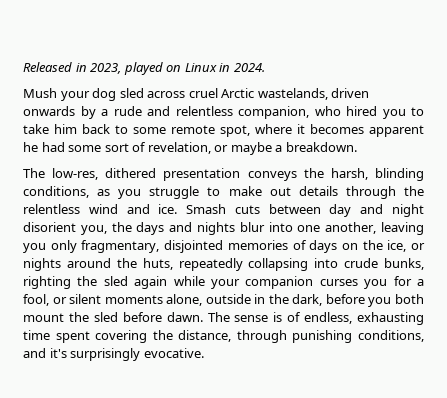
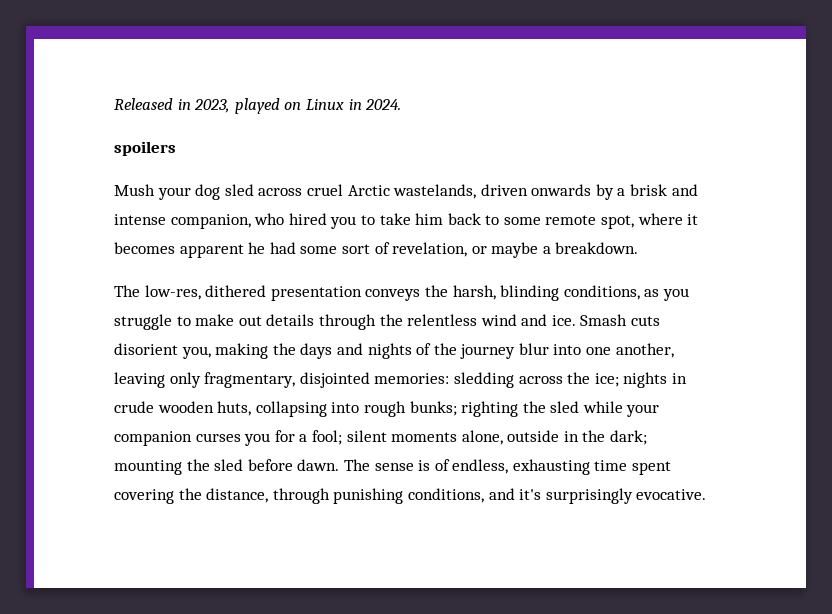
(265, 67) none -> [114,141,176,156] // spoilers
[113,106,233,116] rude and relentless -> [630,184,698,196] [114,214,166,225] brisk and intense
[268,204,424,217] between day and night -> (661, 321) none
(107, 230) none -> [215,343,269,359] making
(235, 228) none -> [416,343,516,359] of the journey
[23,243,46,253] you -> (165, 380) none
[227,240,425,253] [23,258,424,271] memories of days on the ice, or nights around the huts, repeatedly collapsing into crude bunks, -> [374,372,687,388] [114,401,457,417] memories: sledding across the ice; nights in crude wooden huts, collapsing into rough bunks;
[134,276,168,289] again -> (580, 407) none
[23,294,67,306] fool, or -> [311,430,342,445] fool;
[292,294,424,307] [23,313,64,322] dark, before you both mount -> [610,430,648,445] [114,460,182,475] dark; mounting

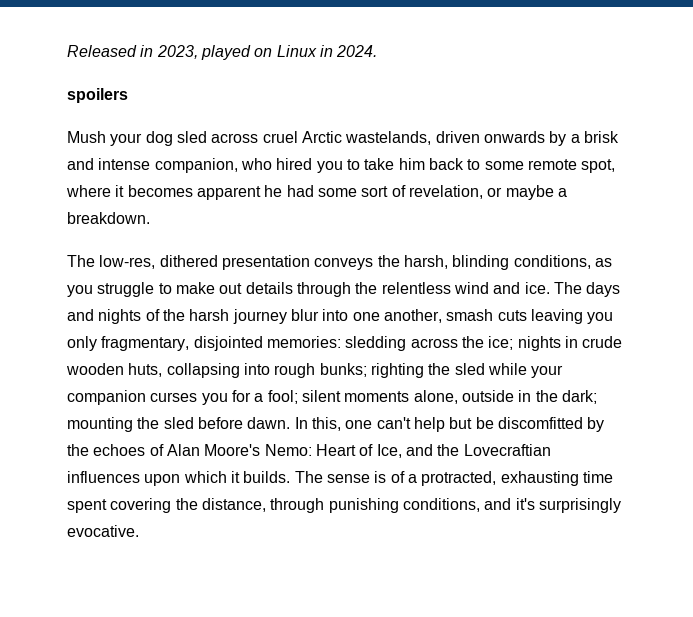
[580,314,661,326] [114,343,296,359] Smash cuts disorient you, making the -> [553,282,582,294] The
(457, 349) none -> [189,309,230,321] harsh
[114,372,165,388] leaving -> [446,309,614,324] smash cuts leaving you
(340, 465) none -> [294,417,605,432] [67,444,551,458] [67,471,291,486] In this, one can't help but be discomfitted by the echoes of Alan Moore's Nemo: Heart of Ice, and the Lovecraftian influences upon which it builds.
[452,459,509,474] endless, -> [407,471,497,486] a protracted,

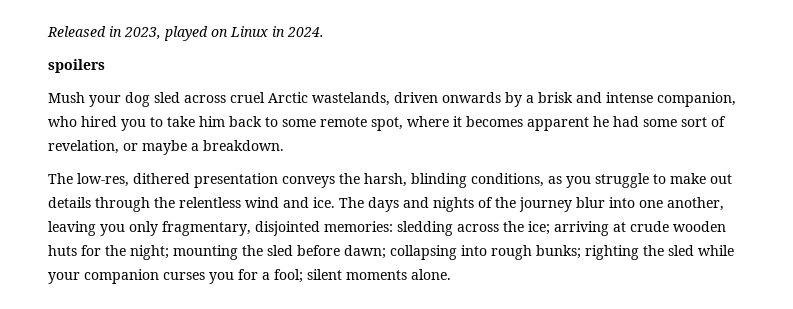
[189,309,230,321] harsh -> (516, 202) none
[446,309,527,321] smash cuts -> (724, 204) none
[517,336,623,351] [66,363,163,377] nights in crude wooden huts, -> [554,221,726,236] [48,245,386,260] arriving at crude wooden huts for the night; mounting the sled before dawn;
[413,390,597,404] [67,417,605,432] [67,444,551,458] [67,471,613,486] [67,498,621,513] [67,525,139,537] alone, outside in the dark; mounting the sled before dawn. In this, one can't help but be discomfitted by the echoes of Alan Moore's Nemo: Heart of Ice, and the Lovecraftian influences upon which it builds. The sense is of a protracted, exhausting time spent covering the distance, through punishing conditions, and it's surprisingly evocative. -> [411,269,451,280] alone.

